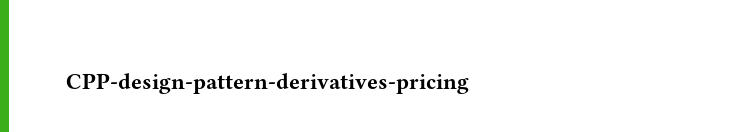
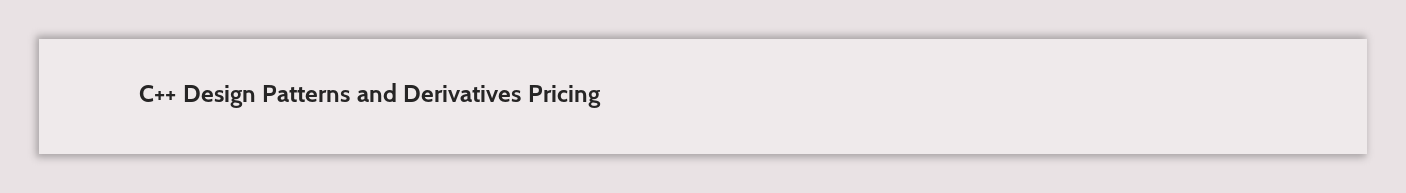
[66,73,469,94] CPP-design-pattern-derivatives-pricing -> [139,83,602,108] C++ Design Patterns and Derivatives Pricing

